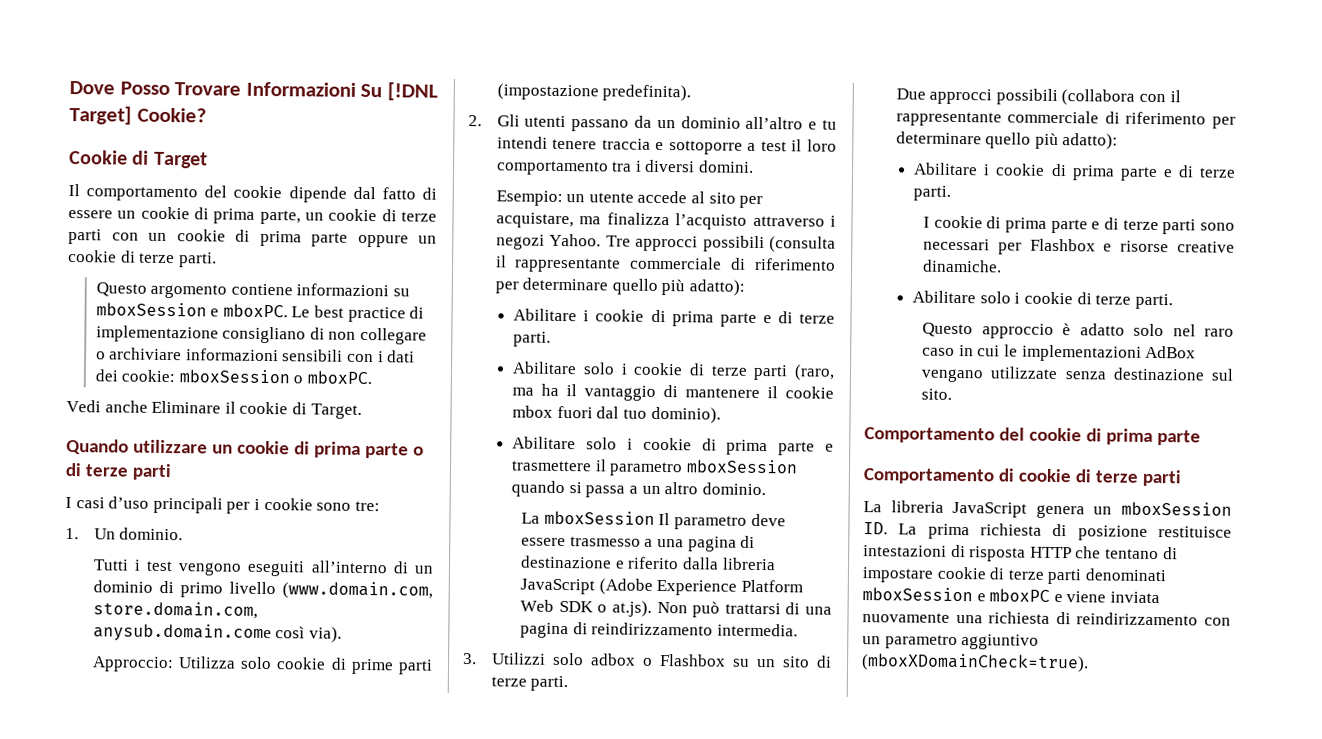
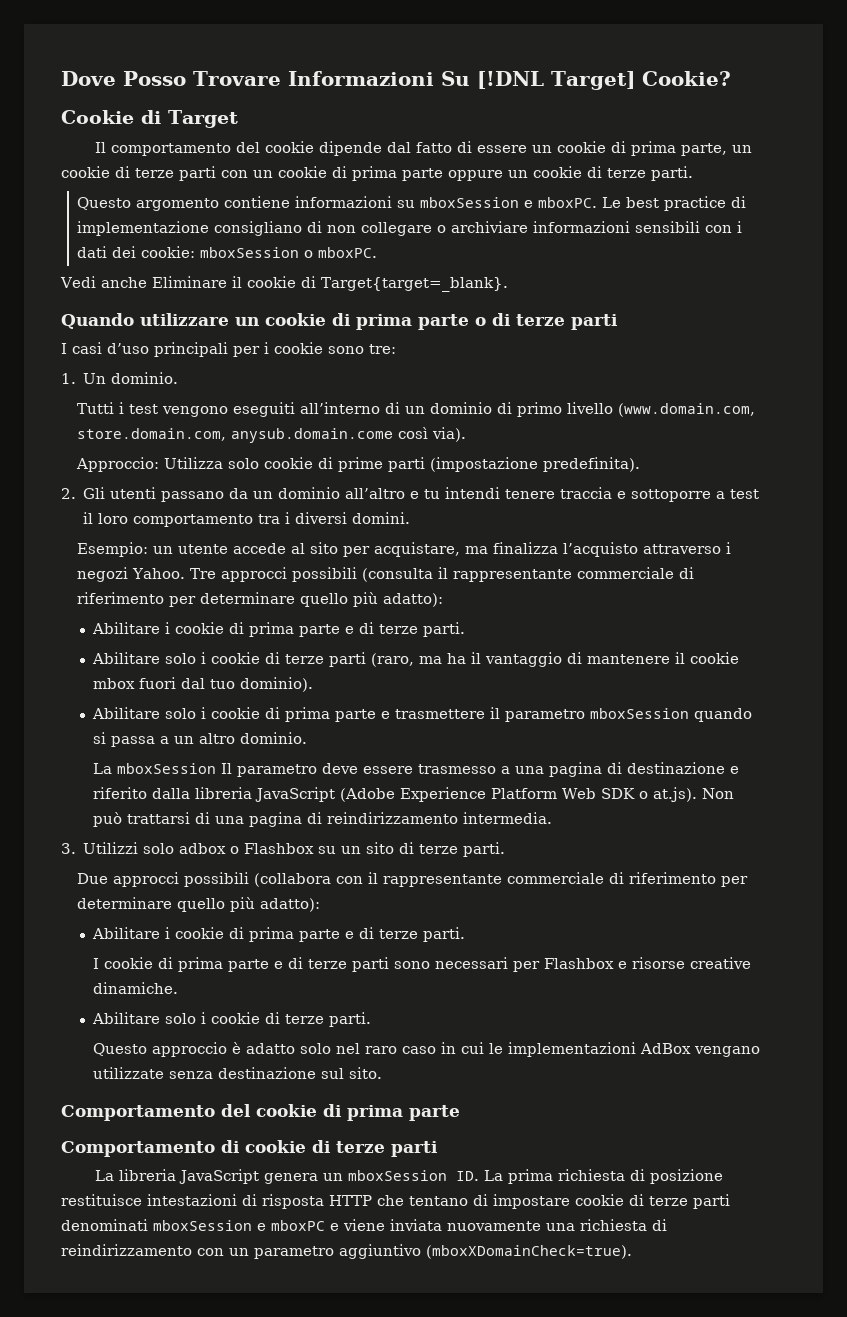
[310,403,362,419] Target. -> [320,277,508,292] Target{target=_blank}.

